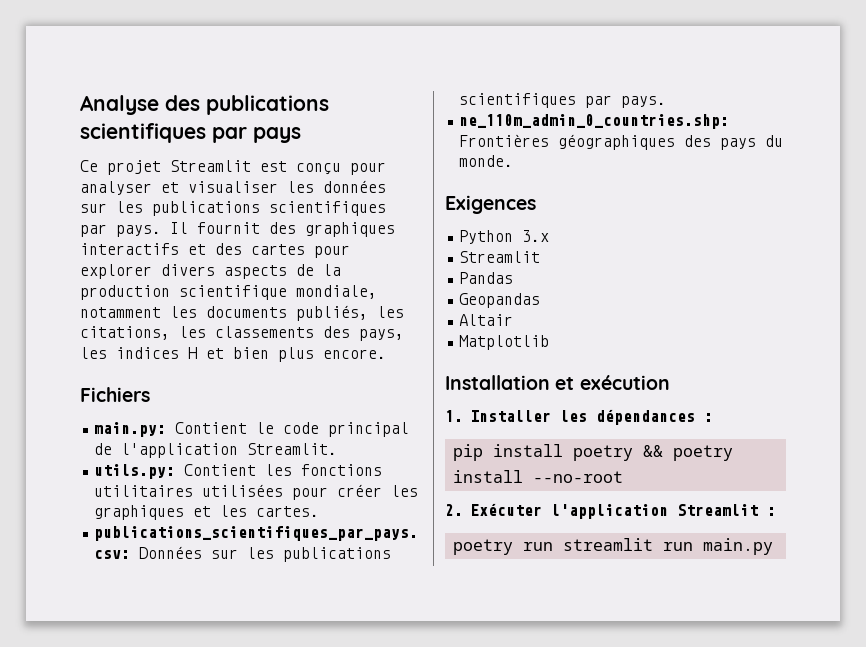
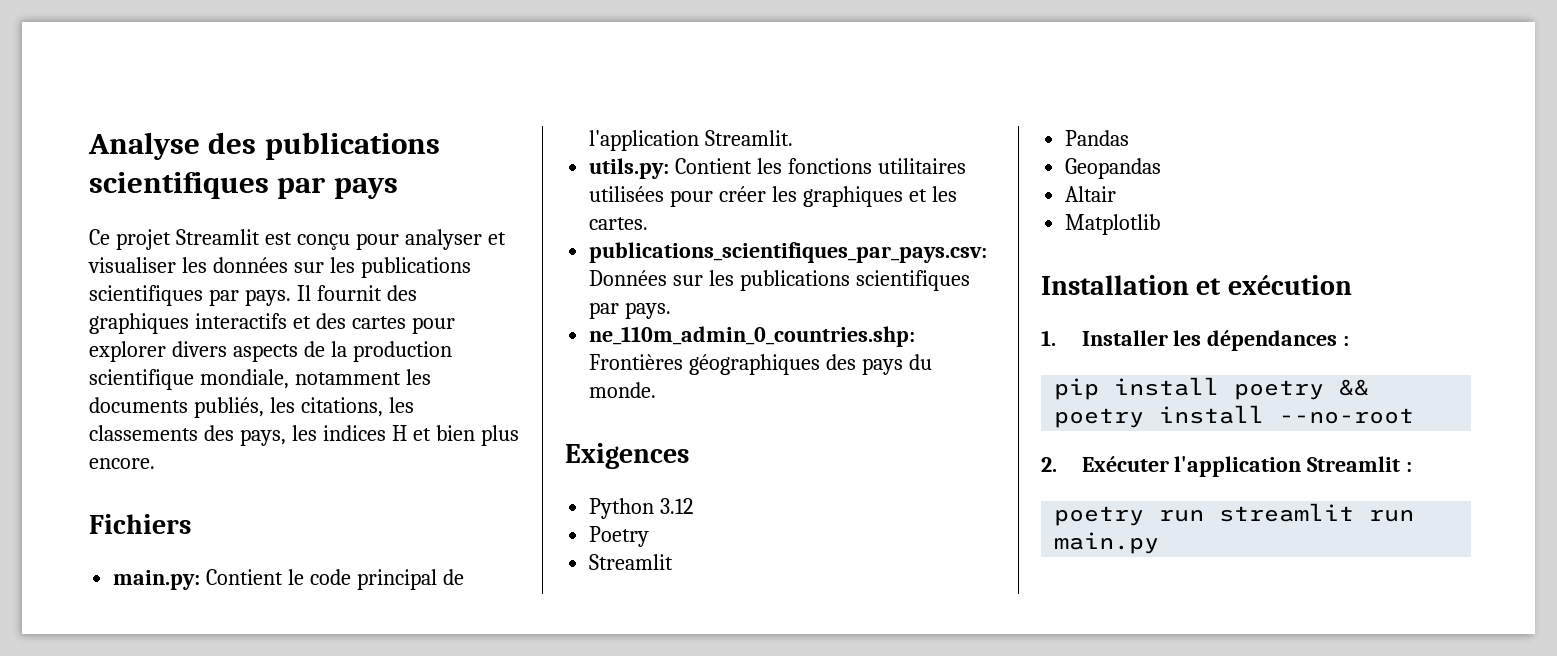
[522,230,550,242] 3.x -> [660,498,694,514] [589,526,650,547] 3.12 // Poetry

